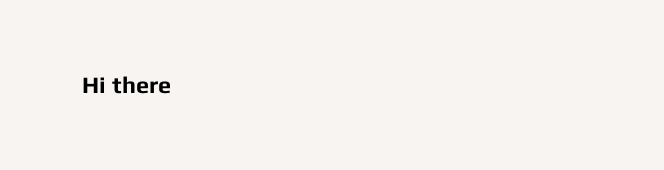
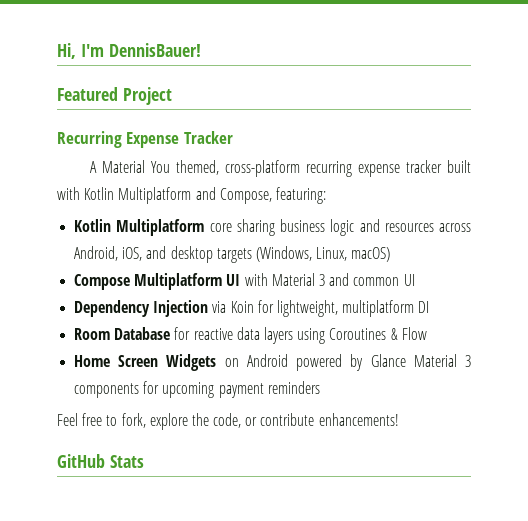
[82,76,172,94] Hi there -> [57,43,201,59] [57,87,172,105] [57,131,233,148] [89,160,472,177] [57,187,326,204] [74,219,471,236] [74,246,391,263] [74,273,415,290] [74,300,430,317] [74,327,427,344] [74,354,471,371] [74,381,320,398] [57,413,399,430] [57,454,144,468] Hi, I'm DennisBauer! // Featured Project // Recurring Expense Tracker // A Material You themed, cross-platform recurring expense tracker built with Kotlin Multiplatform and Compose, featuring: // Kotlin Multiplatform core sharing business logic and resources across Android, iOS, and desktop targets (Windows, Linux, macOS) // Compose Multiplatform UI with Material 3 and common UI // Dependency Injection via Koin for lightweight, multiplatform DI // Room Database for reactive data layers using Coroutines & Flow // Home Screen Widgets on Android powered by Glance Material 3 components for upcoming payment reminders // Feel free to fork, explore the code, or contribute enhancements! // GitHub Stats

